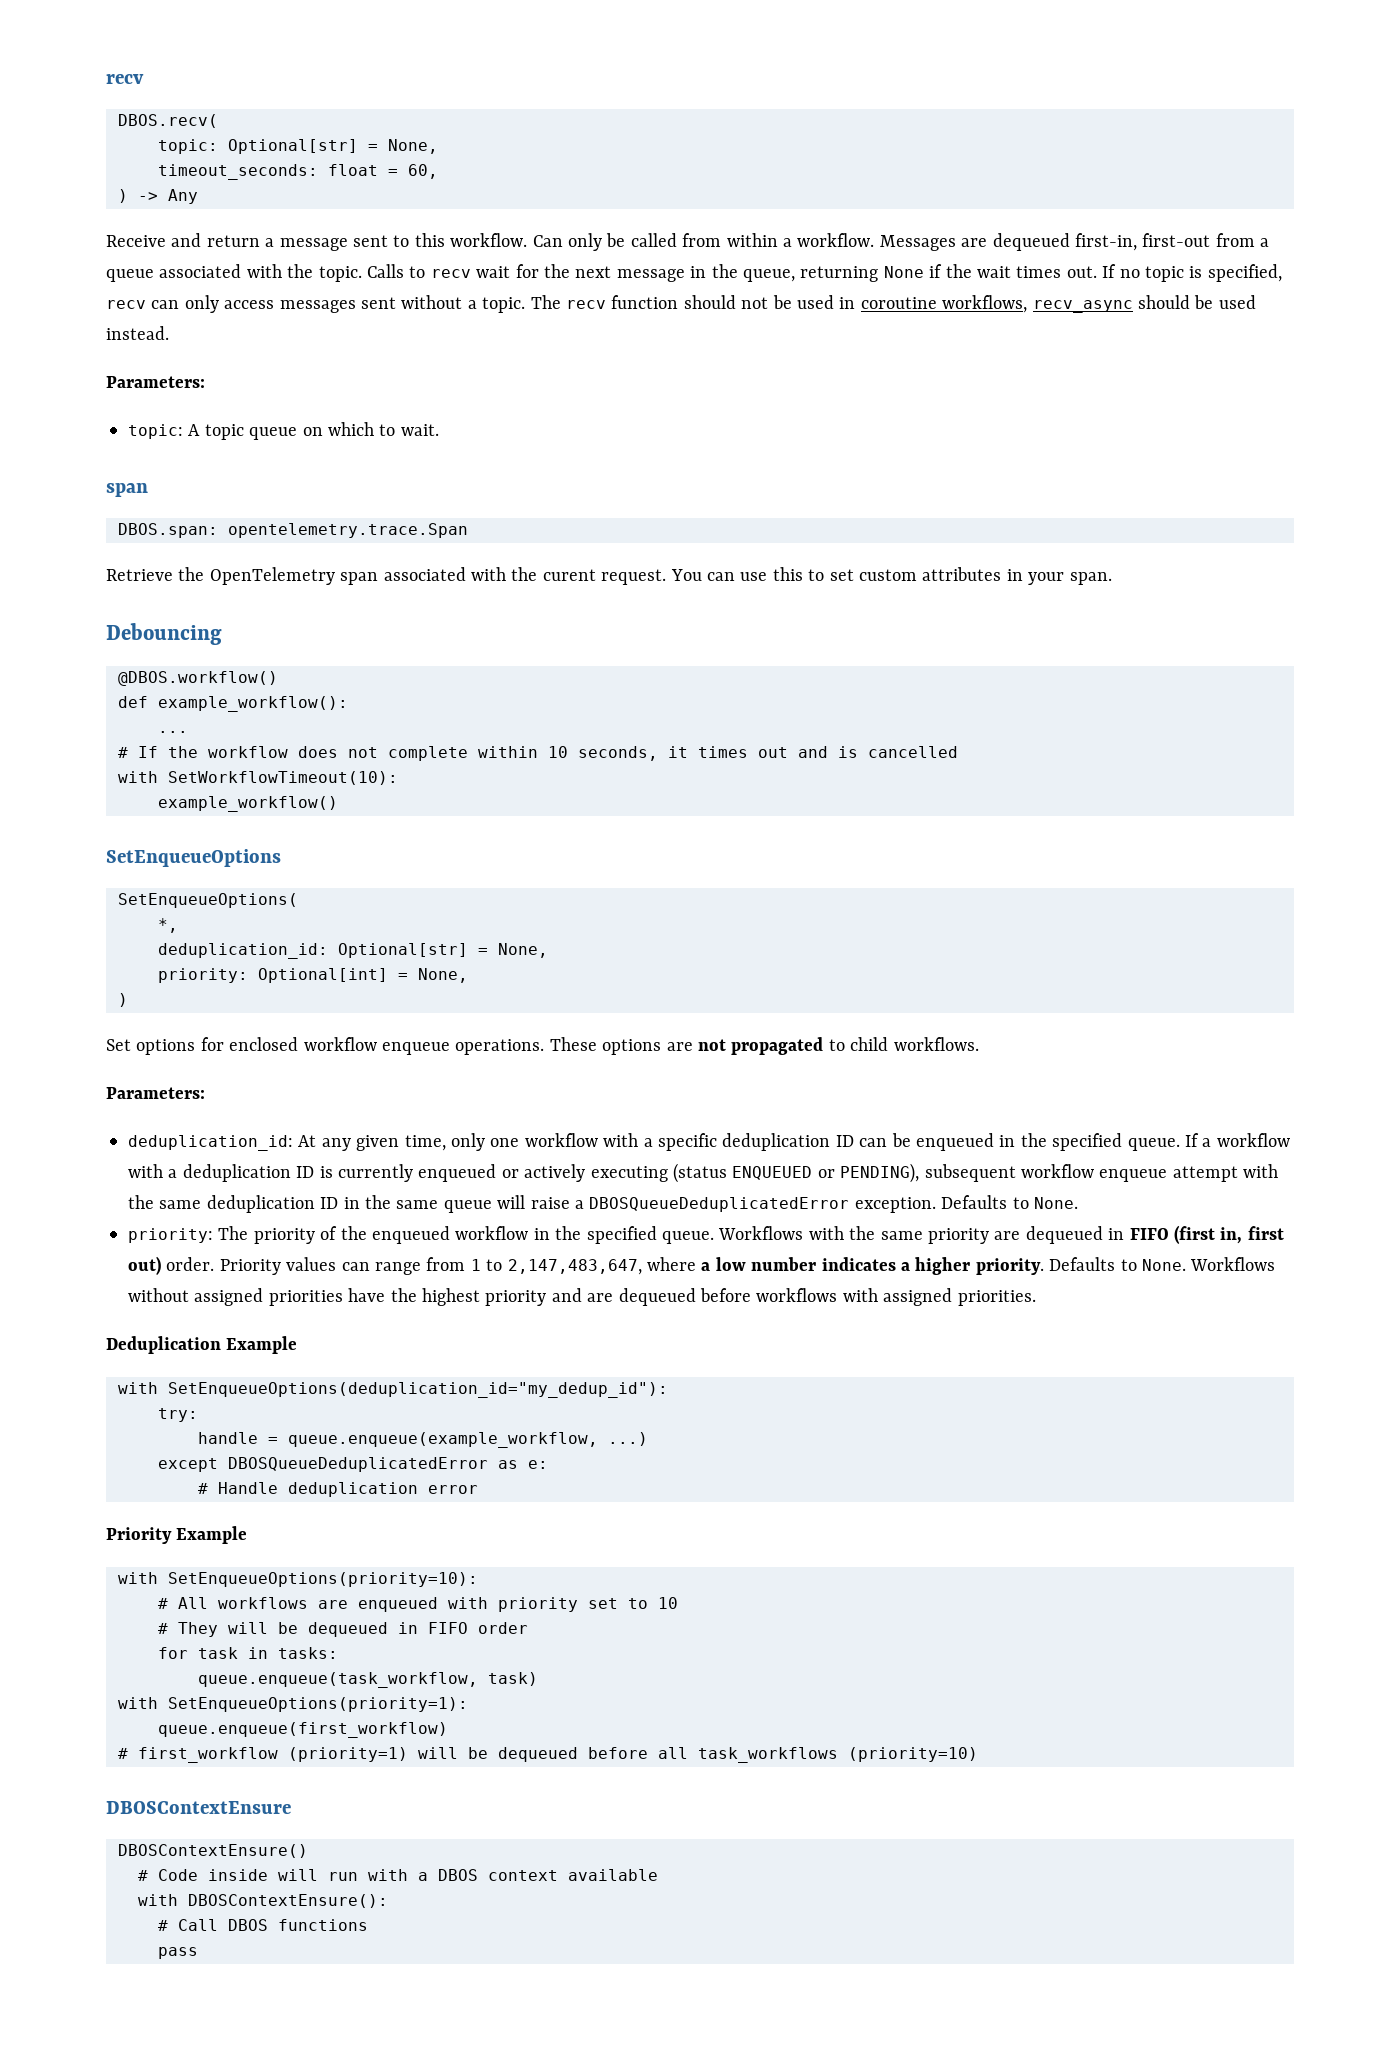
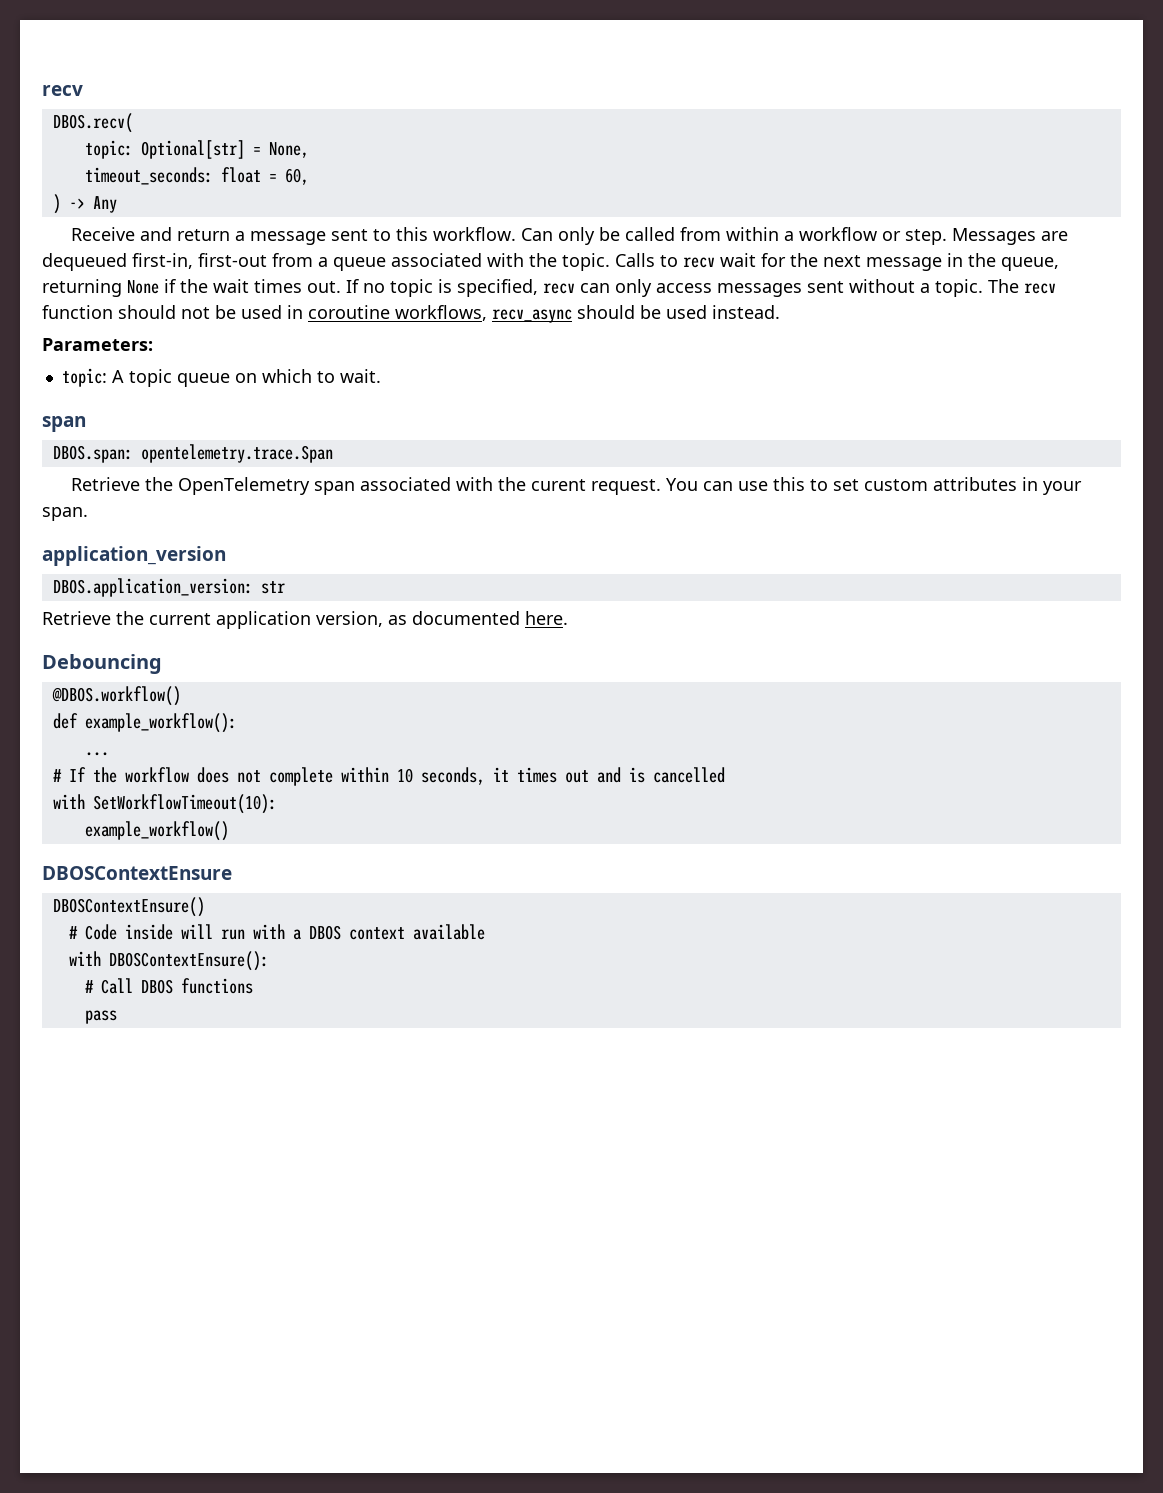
[797,233,875,247] workflow. -> [798,227,947,245] workflow or step.
(1112, 578) none -> [42,546,226,566] [52,578,285,597] [42,611,568,629] // application_version // DBOS.application_version: str // Retrieve the current application version, as documented here.
[106,849,281,867] [118,893,298,908] [158,918,178,933] [158,943,548,959] [158,968,468,983] [118,993,128,1007] [106,1037,979,1055] [106,1087,205,1099] [128,1133,1290,1151] [128,1163,1279,1183] [128,1195,1078,1213] [128,1225,1284,1244] [128,1256,1276,1275] [128,1288,1036,1306] [106,1336,298,1354] [118,1382,668,1398] [158,1408,198,1422] [198,1432,648,1448] [158,1457,548,1472] [198,1482,478,1497] [106,1526,248,1544] [118,1572,478,1587] [158,1597,678,1612] [158,1622,528,1637] [158,1647,338,1659] [198,1672,538,1688] [118,1697,468,1712] [158,1722,448,1738] [118,1747,978,1763] // SetEnqueueOptions // SetEnqueueOptions( // *, // deduplication_id: Optional[str] = None, // priority: Optional[int] = None, // ) // Set options for enclosed workflow enqueue operations. These options are not propagated to child workflows. // Parameters: // deduplication_id: At any given time, only one workflow with a specific deduplication ID can be enqueued in the specified queue. If a workflow with a deduplication ID is currently enqueued or actively executing (status ENQUEUED or PENDING), subsequent workflow enqueue attempt with the same deduplication ID in the same queue will raise a DBOSQueueDeduplicatedError exception. Defaults to None. // priority: The priority of the enqueued workflow in the specified queue. Workflows with the same priority are dequeued in FIFO (first in, first out) order. Priority values can range from 1 to 2,147,483,647, where a low number indicates a higher priority. Defaults to None. Workflows without assigned priorities have the highest priority and are dequeued before workflows with assigned priorities. // Deduplication Example // with SetEnqueueOptions(deduplication_id="my_dedup_id"): // try: // handle = queue.enqueue(example_workflow, ...) // except DBOSQueueDeduplicatedError as e: // # Handle deduplication error // Priority Example // with SetEnqueueOptions(priority=10): // # All workflows are enqueued with priority set to 10 // # They will be dequeued in FIFO order // for task in tasks: // queue.enqueue(task_workflow, task) // with SetEnqueueOptions(priority=1): // queue.enqueue(first_workflow) // # first_workflow (priority=1) will be dequeued before all task_workflows (priority=10) -> (229, 831) none

